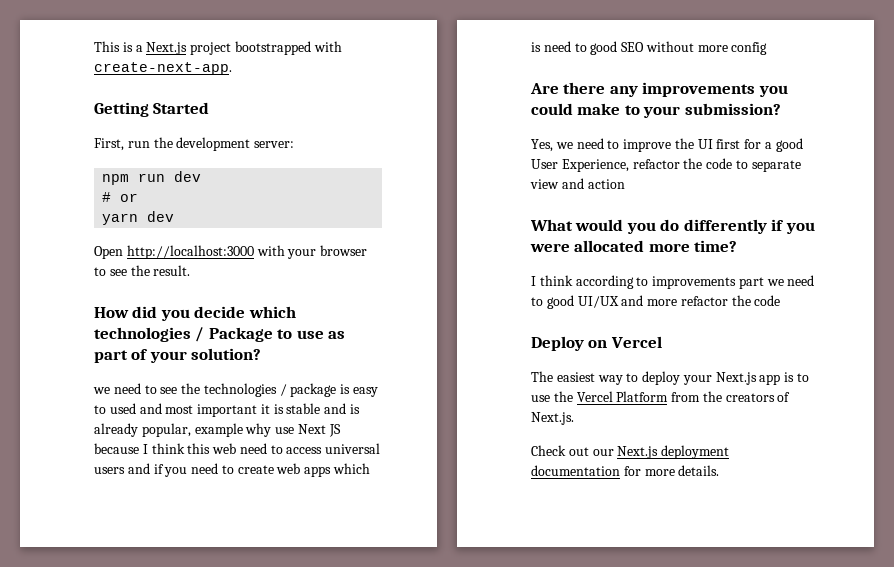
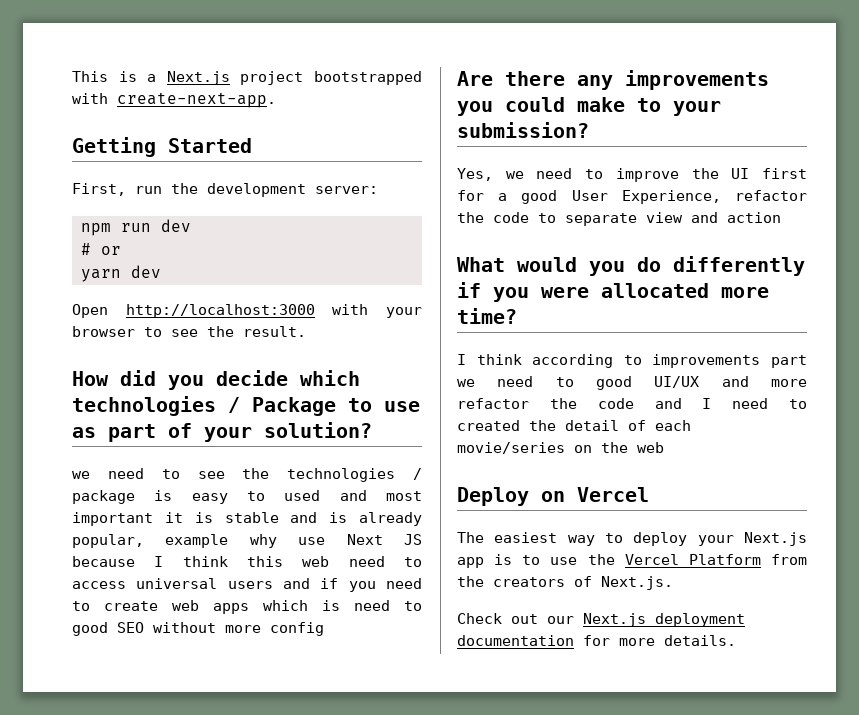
(781, 300) none -> [654,398,807,409] [457,420,691,431] [457,442,664,454] and I need to created the detail of each movie/series on the web

